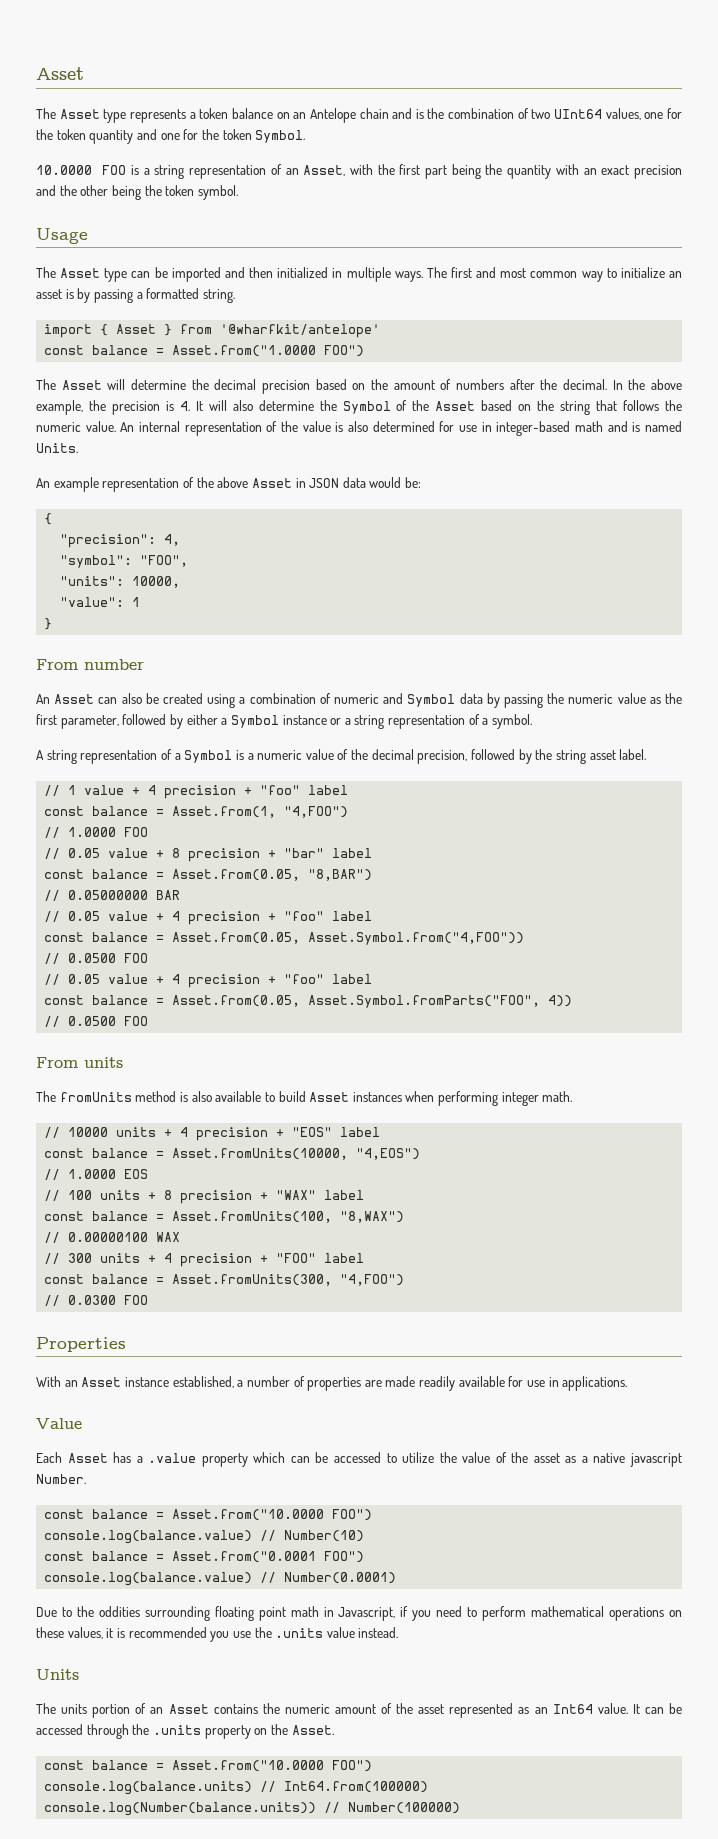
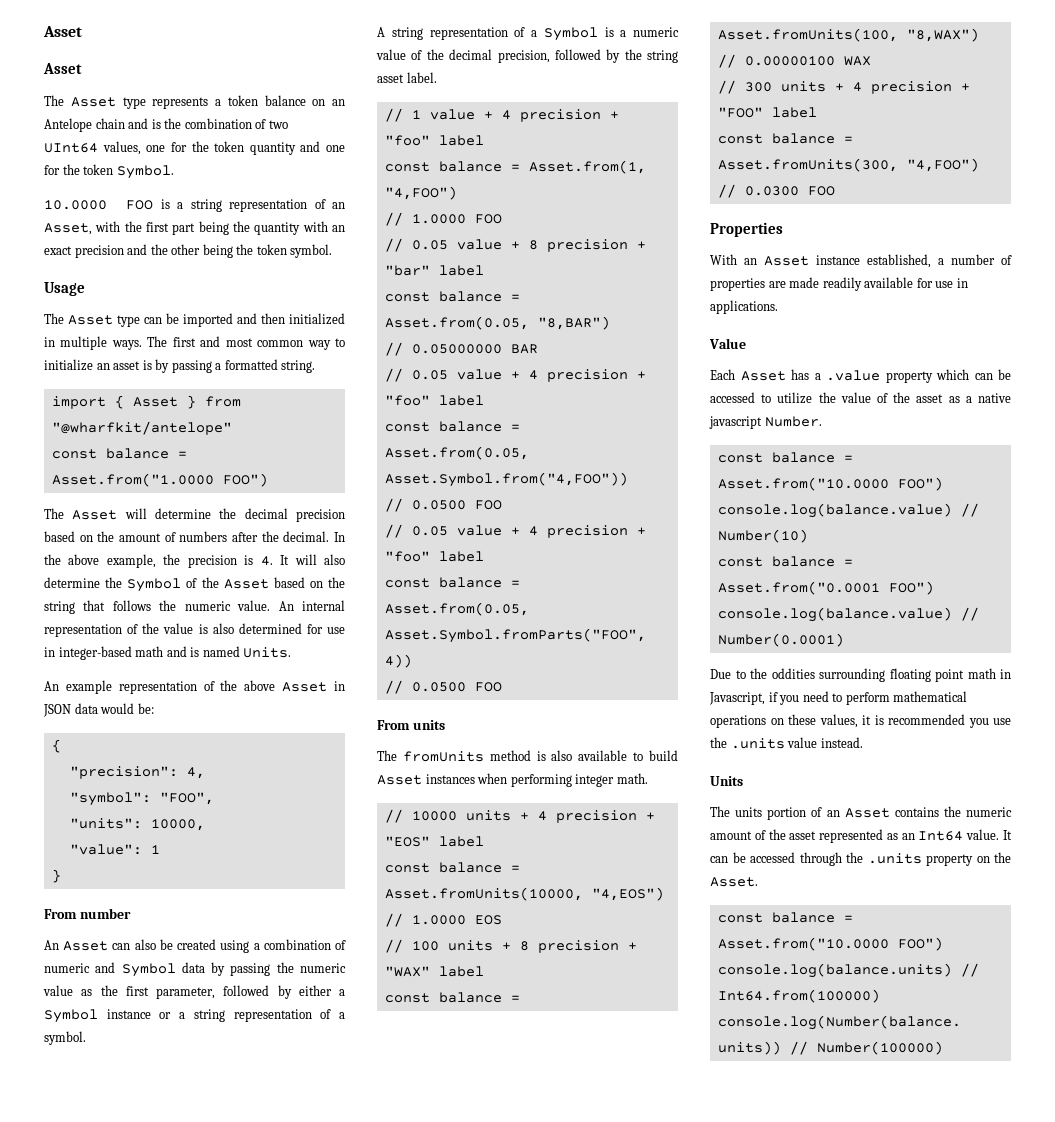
[36,67,84,80] Asset -> [43,26,82,37] [43,63,82,74] Asset // Asset
[220,324,381,338] '@wharfkit/antelope' -> [51,421,232,435] "@wharfkit/antelope"

